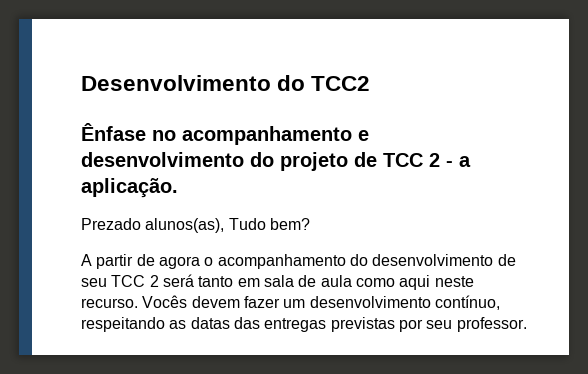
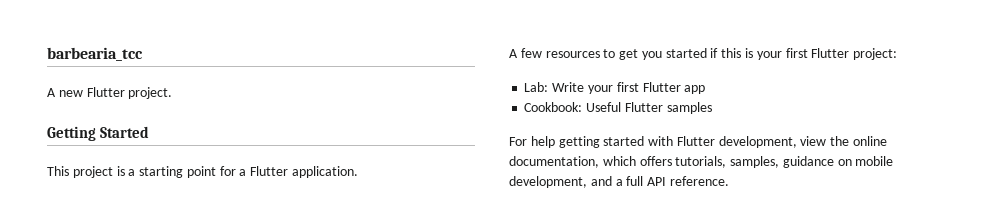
[81,75,371,91] [81,123,369,145] [81,152,471,171] [81,178,178,198] [81,218,310,233] [81,254,516,269] [81,274,474,290] [81,295,500,310] [81,317,527,332] Desenvolvimento do TCC2 // Ênfase no acompanhamento e desenvolvimento do projeto de TCC 2 - a aplicação. // Prezado alunos(as), Tudo bem? // A partir de agora o acompanhamento do desenvolvimento de seu TCC 2 será tanto em sala de aula como aqui neste recurso. Vocês devem fazer um desenvolvimento contínuo, respeitando as datas das entregas previstas por seu professor. -> [47,47,143,61] [47,87,173,99] [47,126,150,141] [47,166,359,178] [509,48,898,60] [524,82,706,94] [524,102,712,114] [509,136,888,148] [509,156,894,168] [509,176,729,188] barbearia_tcc // A new Flutter project. // Getting Started // This project is a starting point for a Flutter application. // A few resources to get you started if this is your first Flutter project: // Lab: Write your first Flutter app // Cookbook: Useful Flutter samples // For help getting started with Flutter development, view the online documentation, which offers tutorials, samples, guidance on mobile development, and a full API reference.

